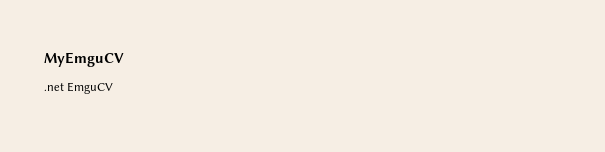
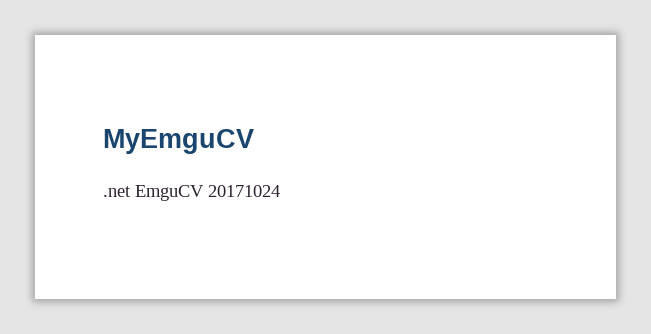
(114, 88) none -> [208,185,280,197] 20171024

